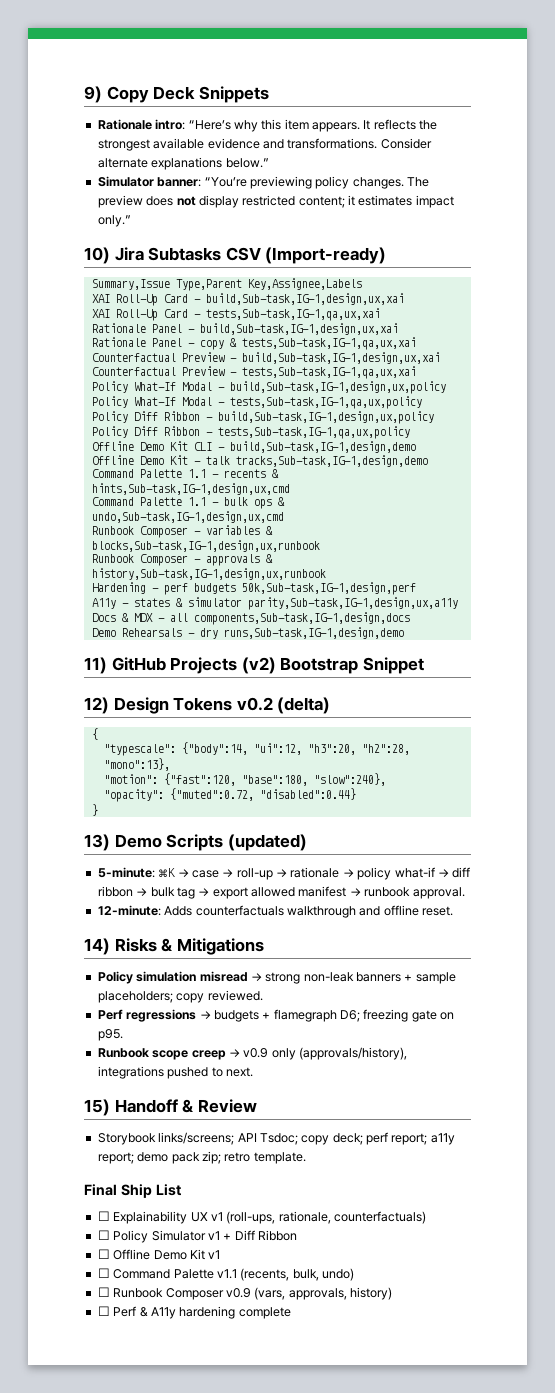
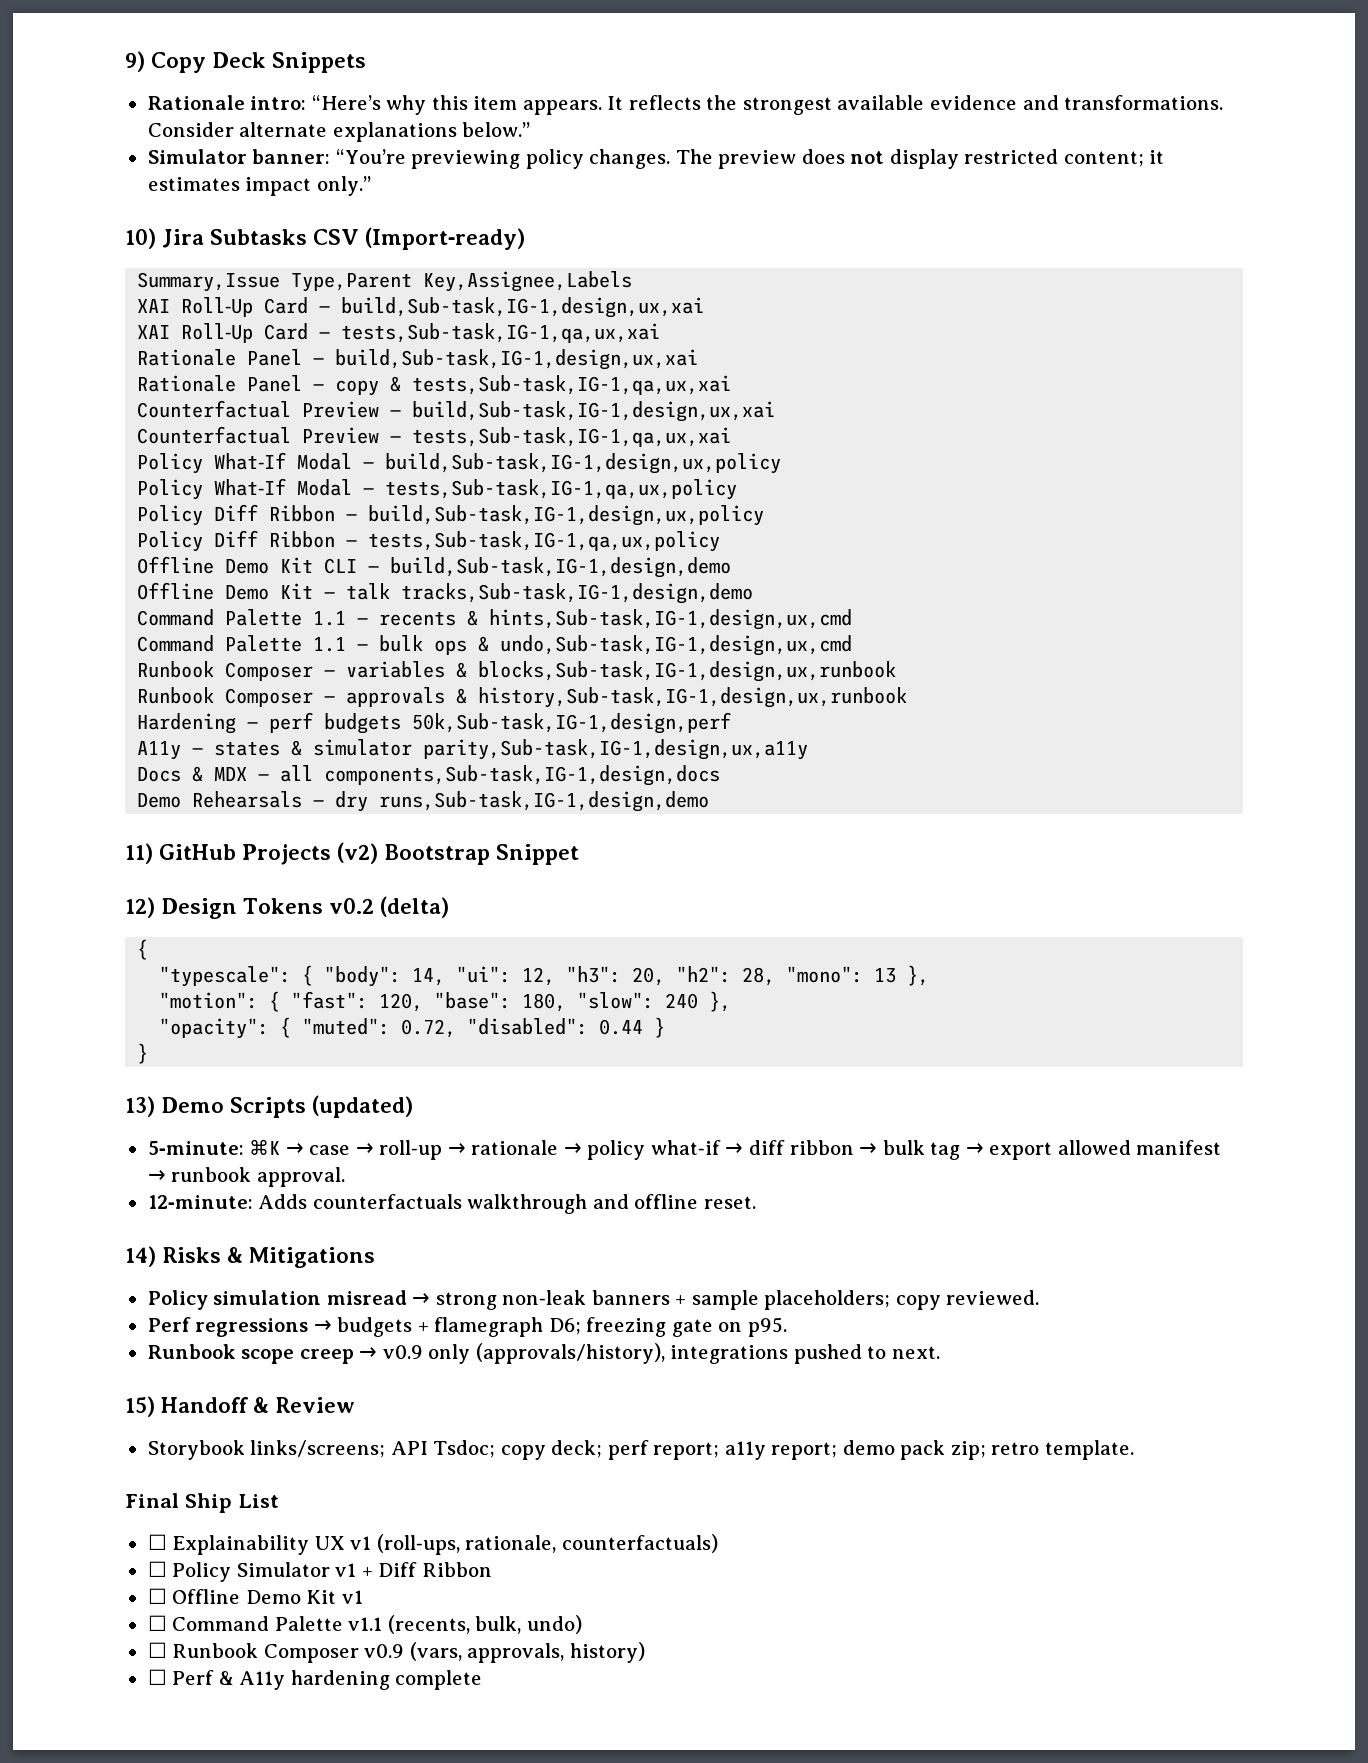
[181,742,410,755] [103,758,170,771] [103,773,386,786] [103,788,356,802] {"body":14, "ui":12, "h3":20, "h2":28, "mono":13}, // "motion": {"fast":120, "base":180, "slow":240}, // "opacity": {"muted":0.72, "disabled":0.44} -> [302,965,930,987] [159,991,732,1012] [159,1017,666,1039] { "body": 14, "ui": 12, "h3": 20, "h2": 28, "mono": 13 }, // "motion": { "fast": 120, "base": 180, "slow": 240 }, // "opacity": { "muted": 0.72, "disabled": 0.44 }

